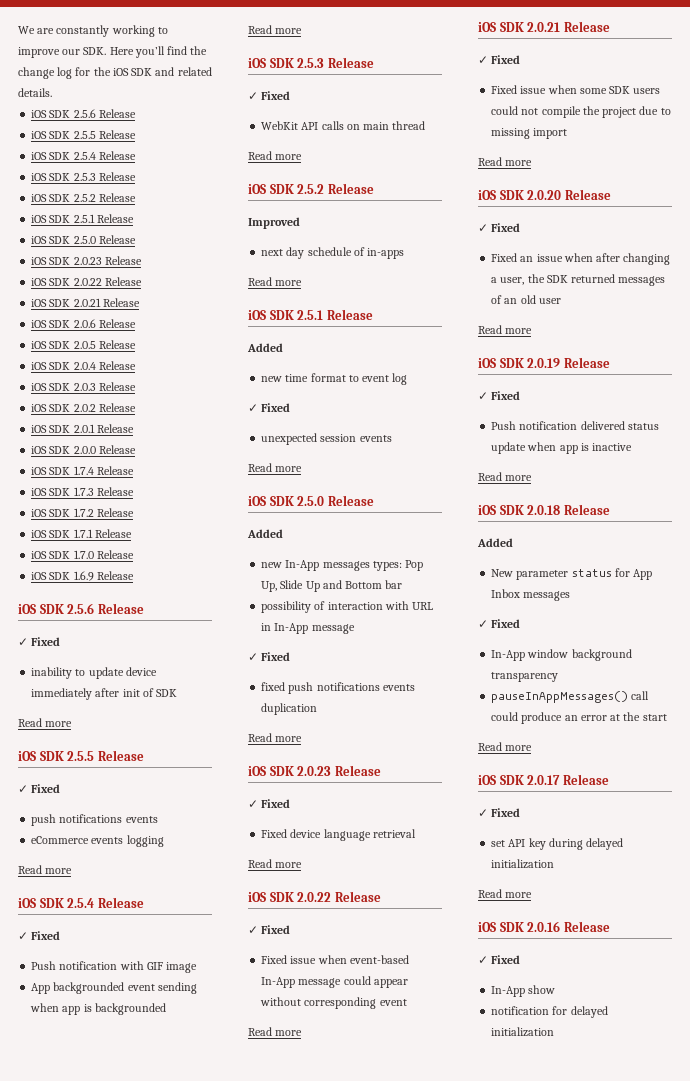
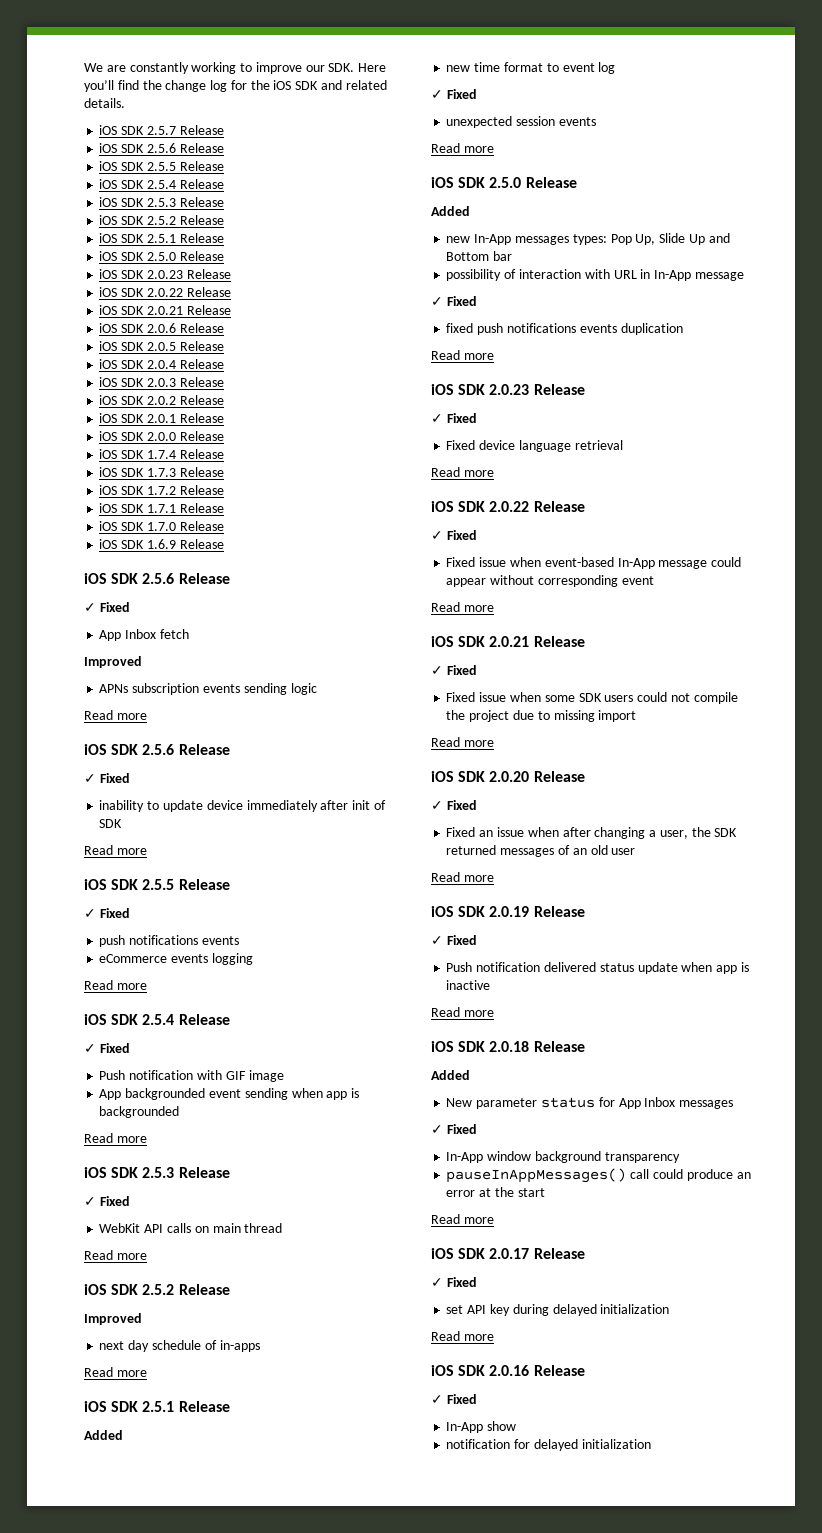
(52, 92) none -> [99,125,224,135] // iOS SDK 2.5.7 Release
(61, 641) none -> [99,629,189,641] [84,656,142,668] [99,683,317,695] [84,710,147,720] [84,744,230,755] [84,773,130,783] // App Inbox fetch // Improved // APNs subscription events sending logic // Read more // iOS SDK 2.5.6 Release // ✓ Fixed

